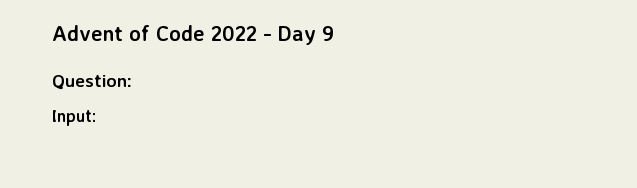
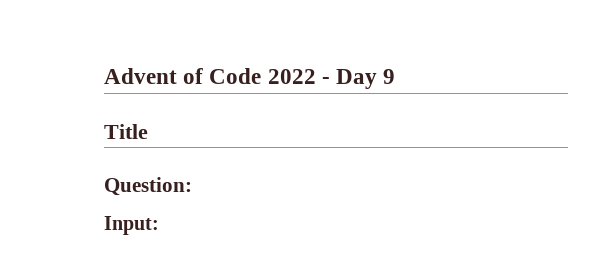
(334, 33) none -> [104,124,148,139] // Title

